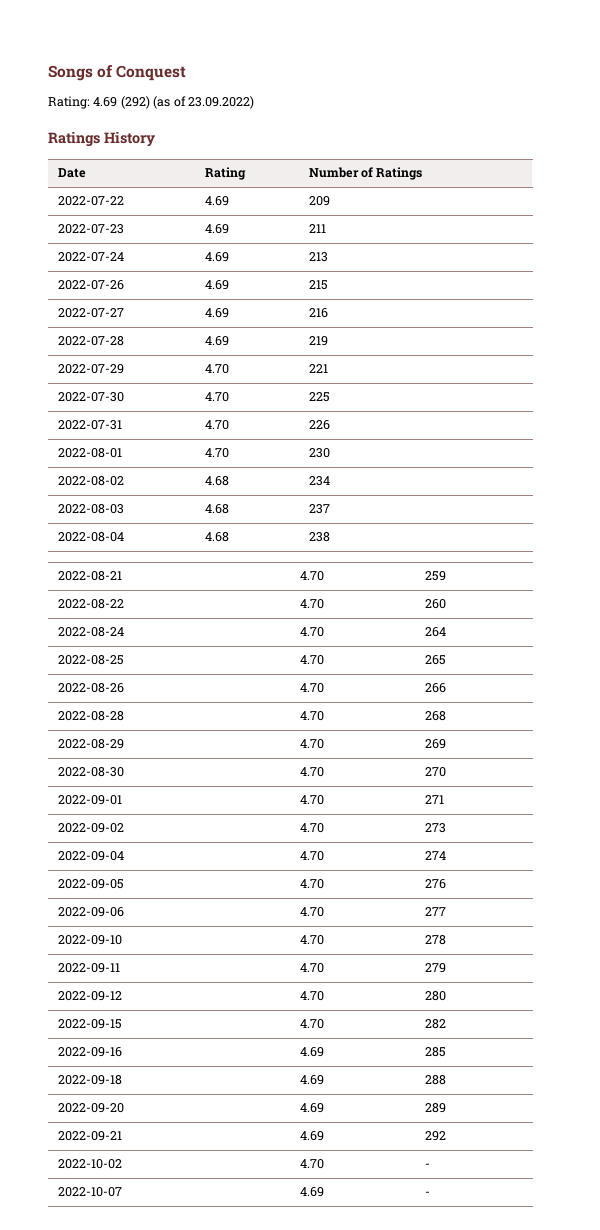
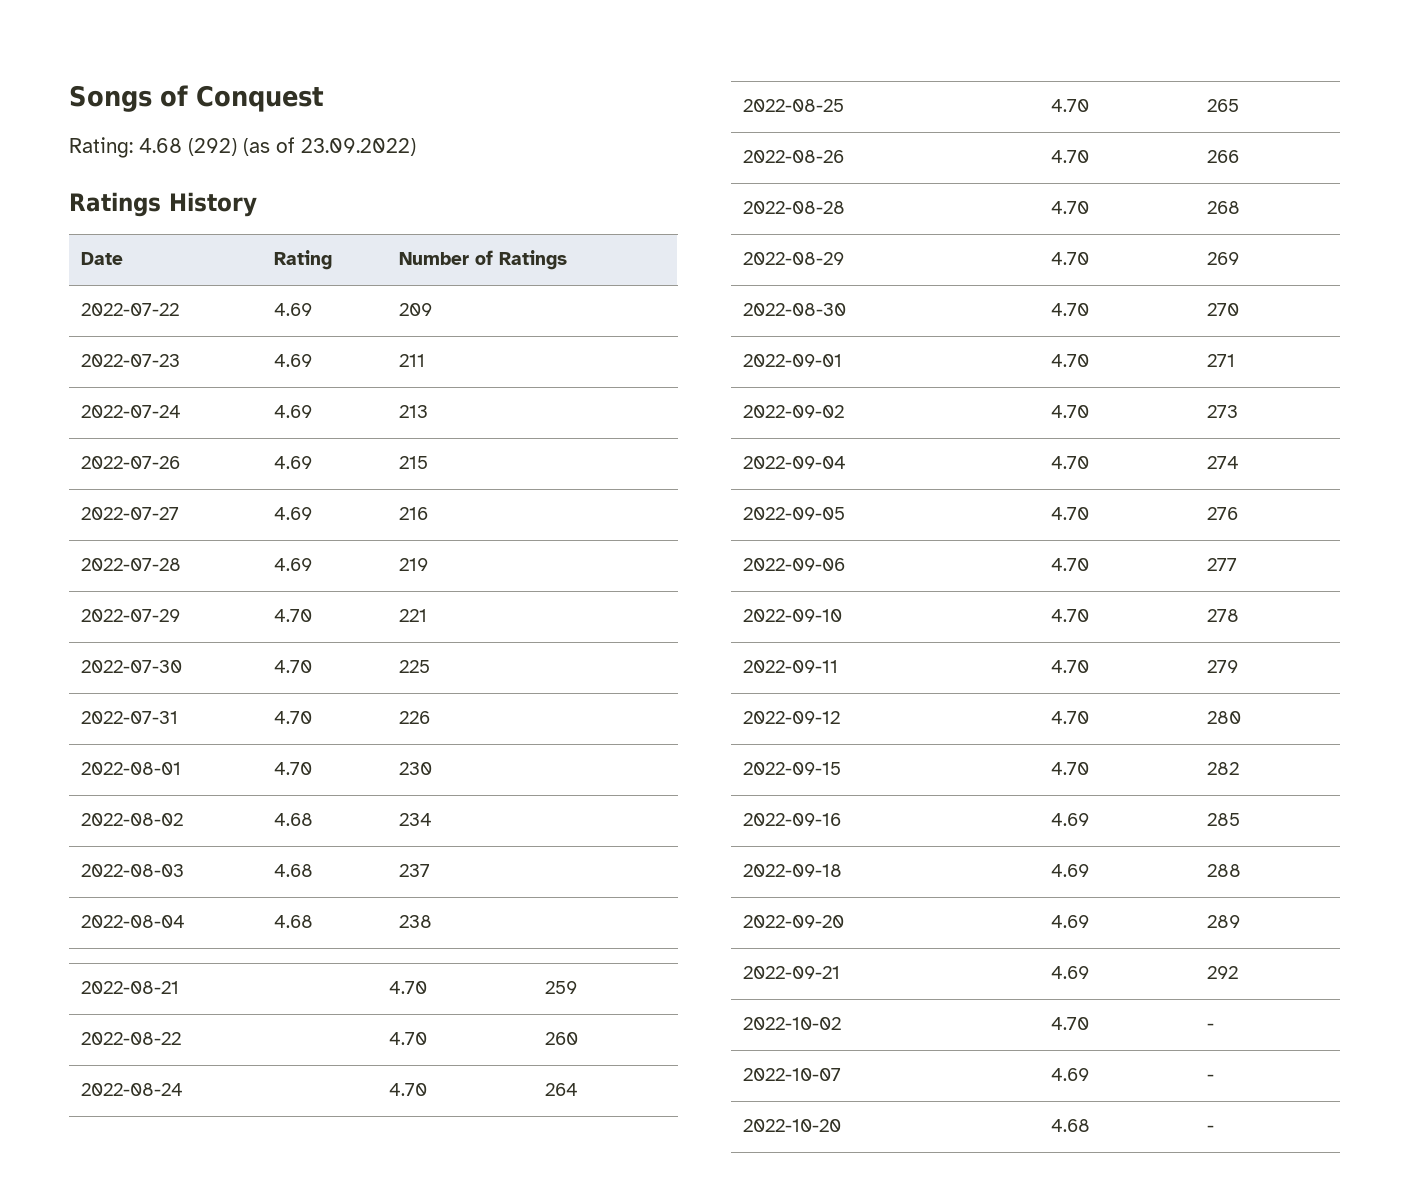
[93,97,118,107] 4.69 -> [139,138,182,153] 4.68
(430, 1193) none -> [743,1119,842,1132] [1051,1119,1091,1132] [1207,1125,1215,1132] // 2022-10-20 | 4.68 | -

